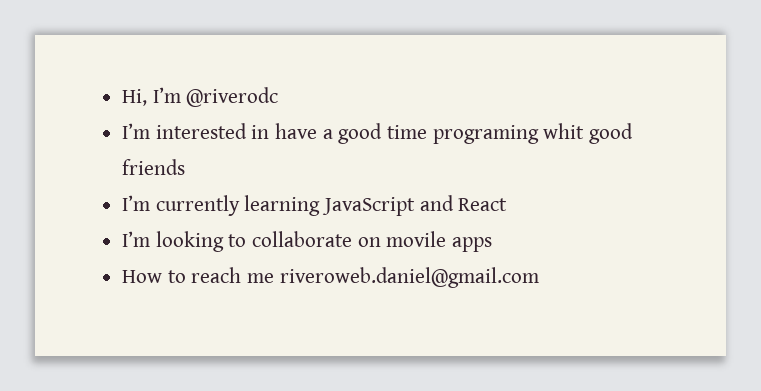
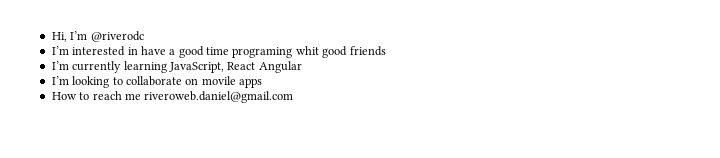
[322,195,454,216] JavaScript and -> [168,62,224,73] JavaScript,
(508, 204) none -> [258,61,302,73] Angular

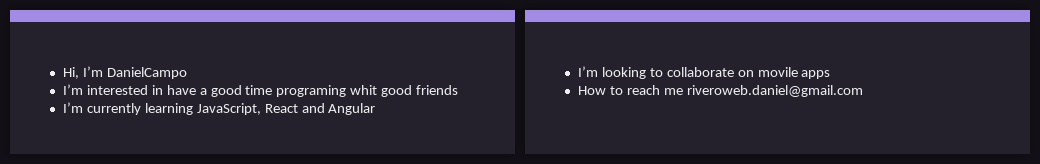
[90,31,144,42] @riverodc -> [106,67,187,79] DanielCampo
(256, 66) none -> [301,103,325,113] and

